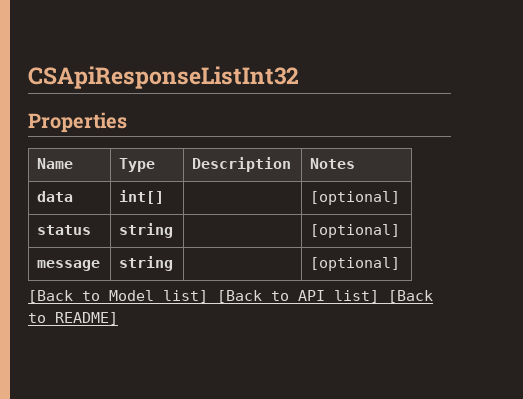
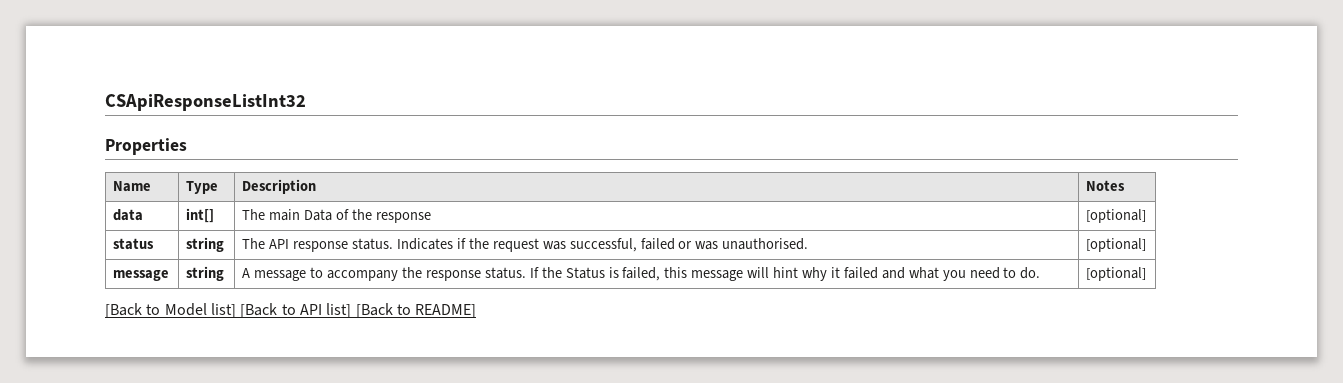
[310,191,401,205] [37,225,92,235] [119,223,174,238] [310,224,401,238] [37,260,101,271] [119,256,174,271] | [optional] // status | string | | [optional] // message | string | -> [242,209,431,223] [1086,209,1147,223] [113,238,155,250] [186,237,225,252] [242,238,809,252] [1086,238,1147,252] [113,270,170,281] [186,266,225,281] [242,267,1041,281] The main Data of the response | [optional] // status | string | The API response status. Indicates if the request was successful, failed or was unauthorised. | [optional] // message | string | A message to accompany the response status. If the Status is failed, this message will hint why it failed and what you need to do.

